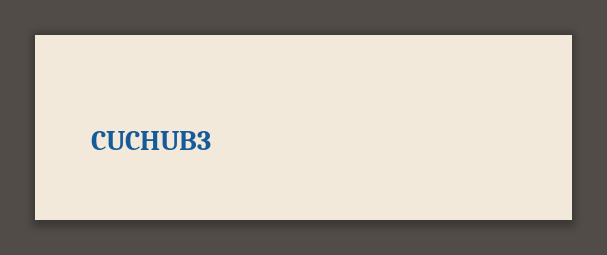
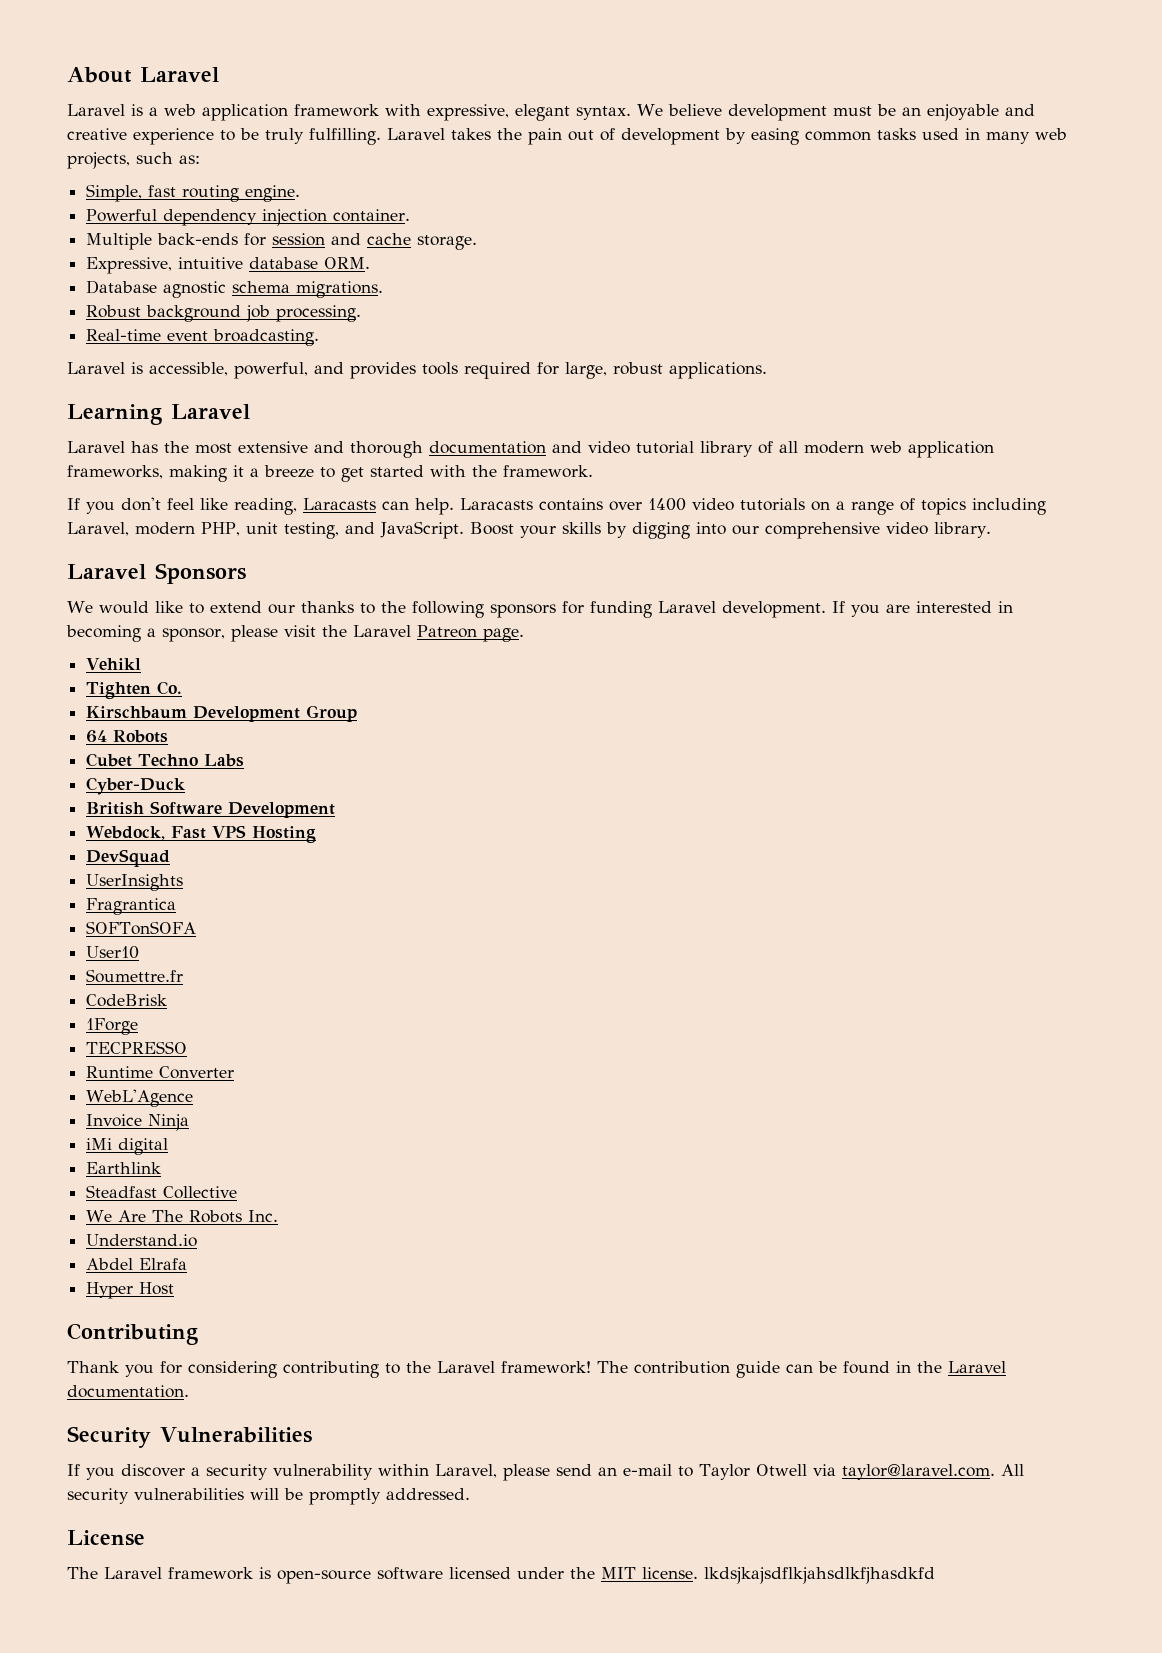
[91,131,211,150] CUCHUB3 -> [67,67,219,83] [67,104,1035,121] [67,128,1067,145] [67,152,200,169] [86,184,301,202] [86,209,411,226] [86,233,478,250] [86,257,371,274] [86,280,384,298] [86,305,362,322] [86,329,320,346] [67,362,767,379] [67,404,250,425] [67,441,994,458] [67,465,593,482] [67,497,1046,515] [67,521,991,539] [67,563,246,584] [67,601,1013,618] [66,625,524,642] [86,658,142,670] [86,681,183,699] [86,705,358,722] [86,730,169,743] [86,753,245,767] [86,777,186,795] [86,801,336,818] [86,825,317,843] [86,849,171,867] [86,874,184,891] [86,898,177,915] [86,921,197,935] [86,946,140,959] [86,969,184,983] [86,994,168,1007] [86,1018,139,1035] [86,1041,188,1054] [86,1066,235,1079] [86,1089,194,1107] [86,1114,190,1131] [86,1138,169,1155] [86,1162,162,1174] [86,1185,238,1199] [86,1210,279,1223] [86,1234,198,1247] [86,1258,188,1270] [86,1282,175,1299] [67,1323,198,1345] [67,1361,1006,1378] [67,1385,189,1398] [67,1426,312,1448] [67,1464,1024,1481] [67,1488,470,1505] [67,1530,145,1546] [67,1567,935,1584] About Laravel // Laravel is a web application framework with expressive, elegant syntax. We believe development must be an enjoyable and creative experience to be truly fulfilling. Laravel takes the pain out of development by easing common tasks used in many web projects, such as: // Simple, fast routing engine. // Powerful dependency injection container. // Multiple back-ends for session and cache storage. // Expressive, intuitive database ORM. // Database agnostic schema migrations. // Robust background job processing. // Real-time event broadcasting. // Laravel is accessible, powerful, and provides tools required for large, robust applications. // Learning Laravel // Laravel has the most extensive and thorough documentation and video tutorial library of all modern web application frameworks, making it a breeze to get started with the framework. // If you don't feel like reading, Laracasts can help. Laracasts contains over 1400 video tutorials on a range of topics including Laravel, modern PHP, unit testing, and JavaScript. Boost your skills by digging into our comprehensive video library. // Laravel Sponsors // We would like to extend our thanks to the following sponsors for funding Laravel development. If you are interested in becoming a sponsor, please visit the Laravel Patreon page. // Vehikl // Tighten Co. // Kirschbaum Development Group // 64 Robots // Cubet Techno Labs // Cyber-Duck // British Software Development // Webdock, Fast VPS Hosting // DevSquad // UserInsights // Fragrantica // SOFTonSOFA // User10 // Soumettre.fr // CodeBrisk // 1Forge // TECPRESSO // Runtime Converter // WebL'Agence // Invoice Ninja // iMi digital // Earthlink // Steadfast Collective // We Are The Robots Inc. // Understand.io // Abdel Elrafa // Hyper Host // Contributing // Thank you for considering contributing to the Laravel framework! The contribution guide can be found in the Laravel documentation. // Security Vulnerabilities // If you discover a security vulnerability within Laravel, please send an e-mail to Taylor Otwell via taylor@laravel.com. All security vulnerabilities will be promptly addressed. // License // The Laravel framework is open-source software licensed under the MIT license. lkdsjkajsdflkjahsdlkfjhasdkfd

